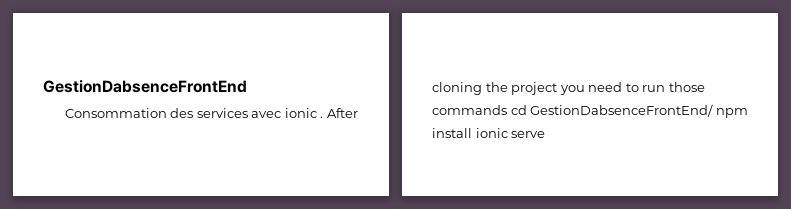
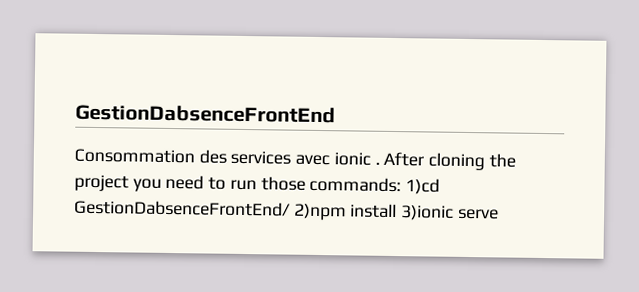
[432,104,748,118] [432,128,508,138] commands cd GestionDabsenceFrontEnd/ npm install ionic -> [309,176,441,195] [74,199,455,221] commands: 1)cd GestionDabsenceFrontEnd/ 2)npm install 3)ionic

